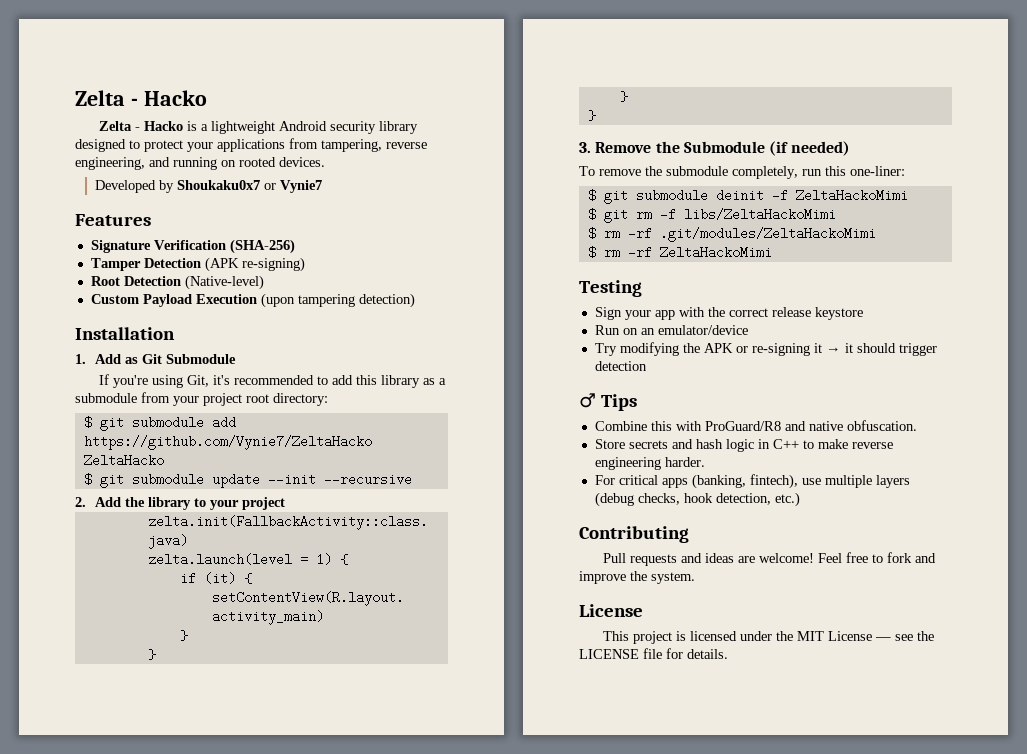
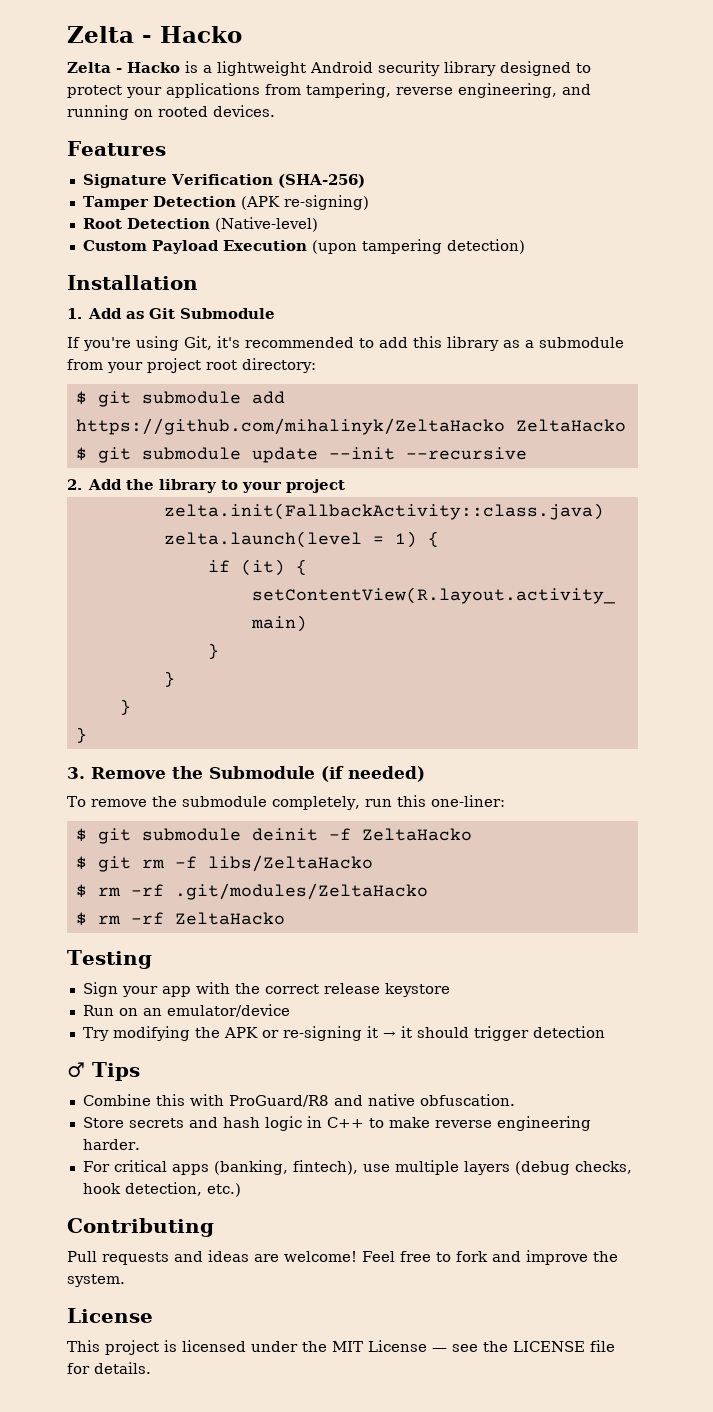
[95,180,323,193] // Developed by Shoukaku0x7 or Vynie7 -> (275, 111) none
[83,435,372,450] https://github.com/Vynie7/ZeltaHacko -> [75,418,505,435] https://github.com/mihalinyk/ZeltaHacko
[795,189,908,202] ZeltaHackoMimi -> [361,828,472,841] ZeltaHacko
[683,208,836,221] [587,227,876,242] [587,246,772,259] libs/ZeltaHackoMimi // $ rm -rf .git/modules/ZeltaHackoMimi // $ rm -rf ZeltaHackoMimi -> [207,855,373,872] [75,883,428,900] [75,912,285,926] libs/ZeltaHacko // $ rm -rf .git/modules/ZeltaHacko // $ rm -rf ZeltaHacko

